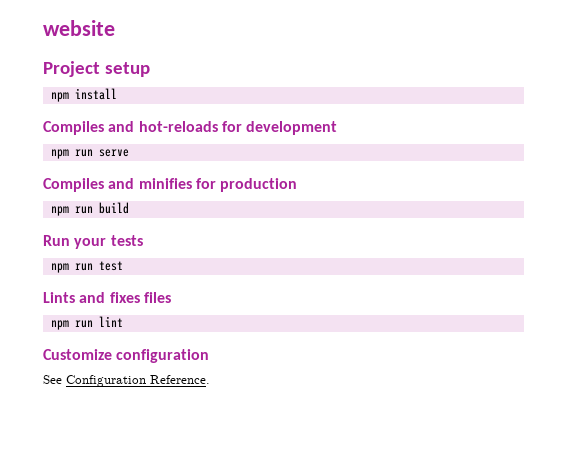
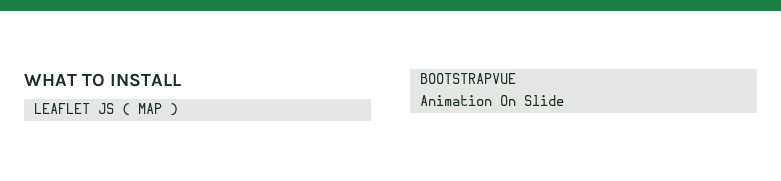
[43,20,115,36] [43,61,150,77] [50,88,117,102] [43,121,338,135] [50,149,129,159] [43,178,298,192] [50,202,129,216] [43,235,143,249] [50,261,123,273] [43,292,171,303] [50,316,123,330] [43,349,210,363] [43,375,210,387] website // Project setup // npm install // Compiles and hot-reloads for development // npm run serve // Compiles and minifies for production // npm run build // Run your tests // npm run test // Lints and fixes files // npm run lint // Customize configuration // See Configuration Reference. -> [24,73,181,87] [33,103,178,116] [419,73,516,84] [419,95,564,106] WHAT TO INSTALL // LEAFLET JS ( MAP ) // BOOTSTRAPVUE // Animation On Slide

